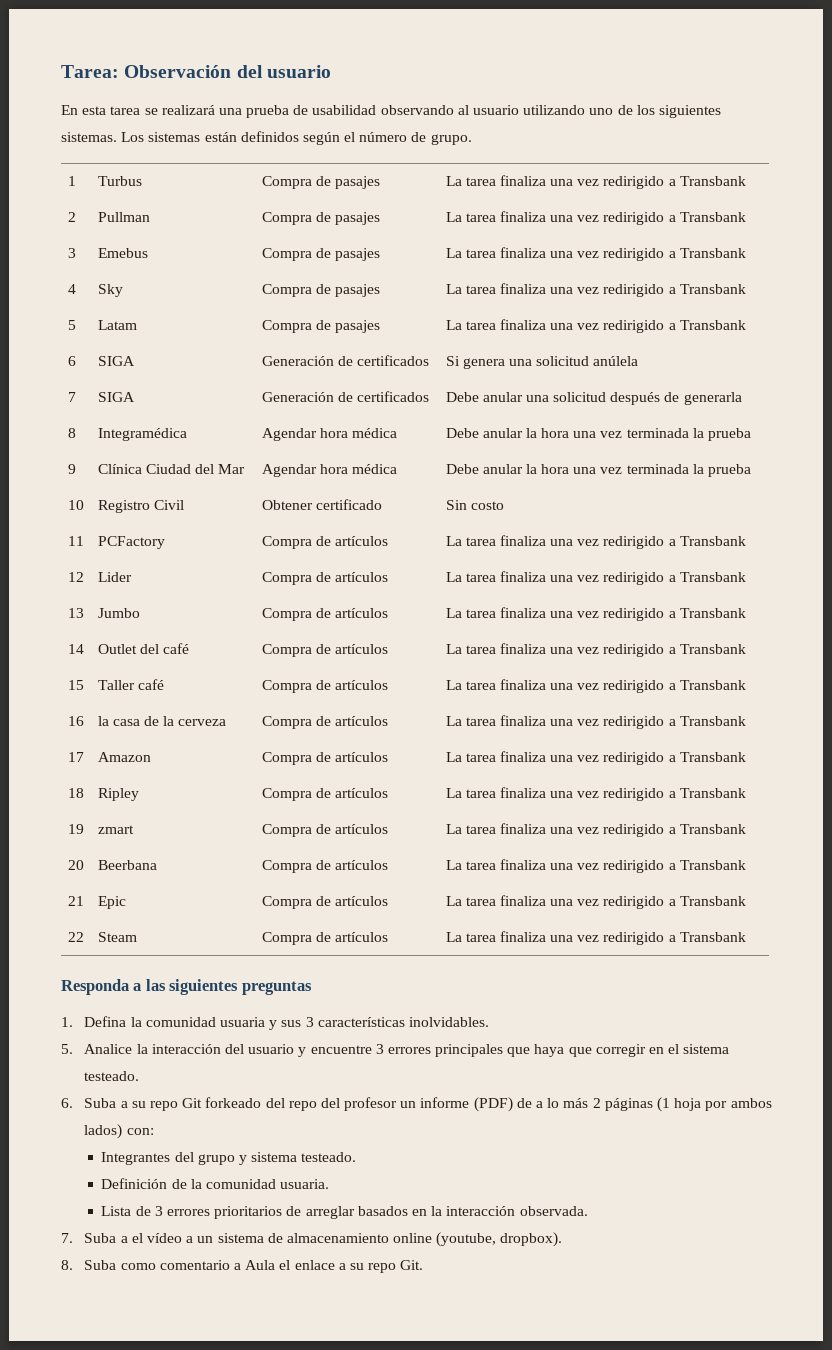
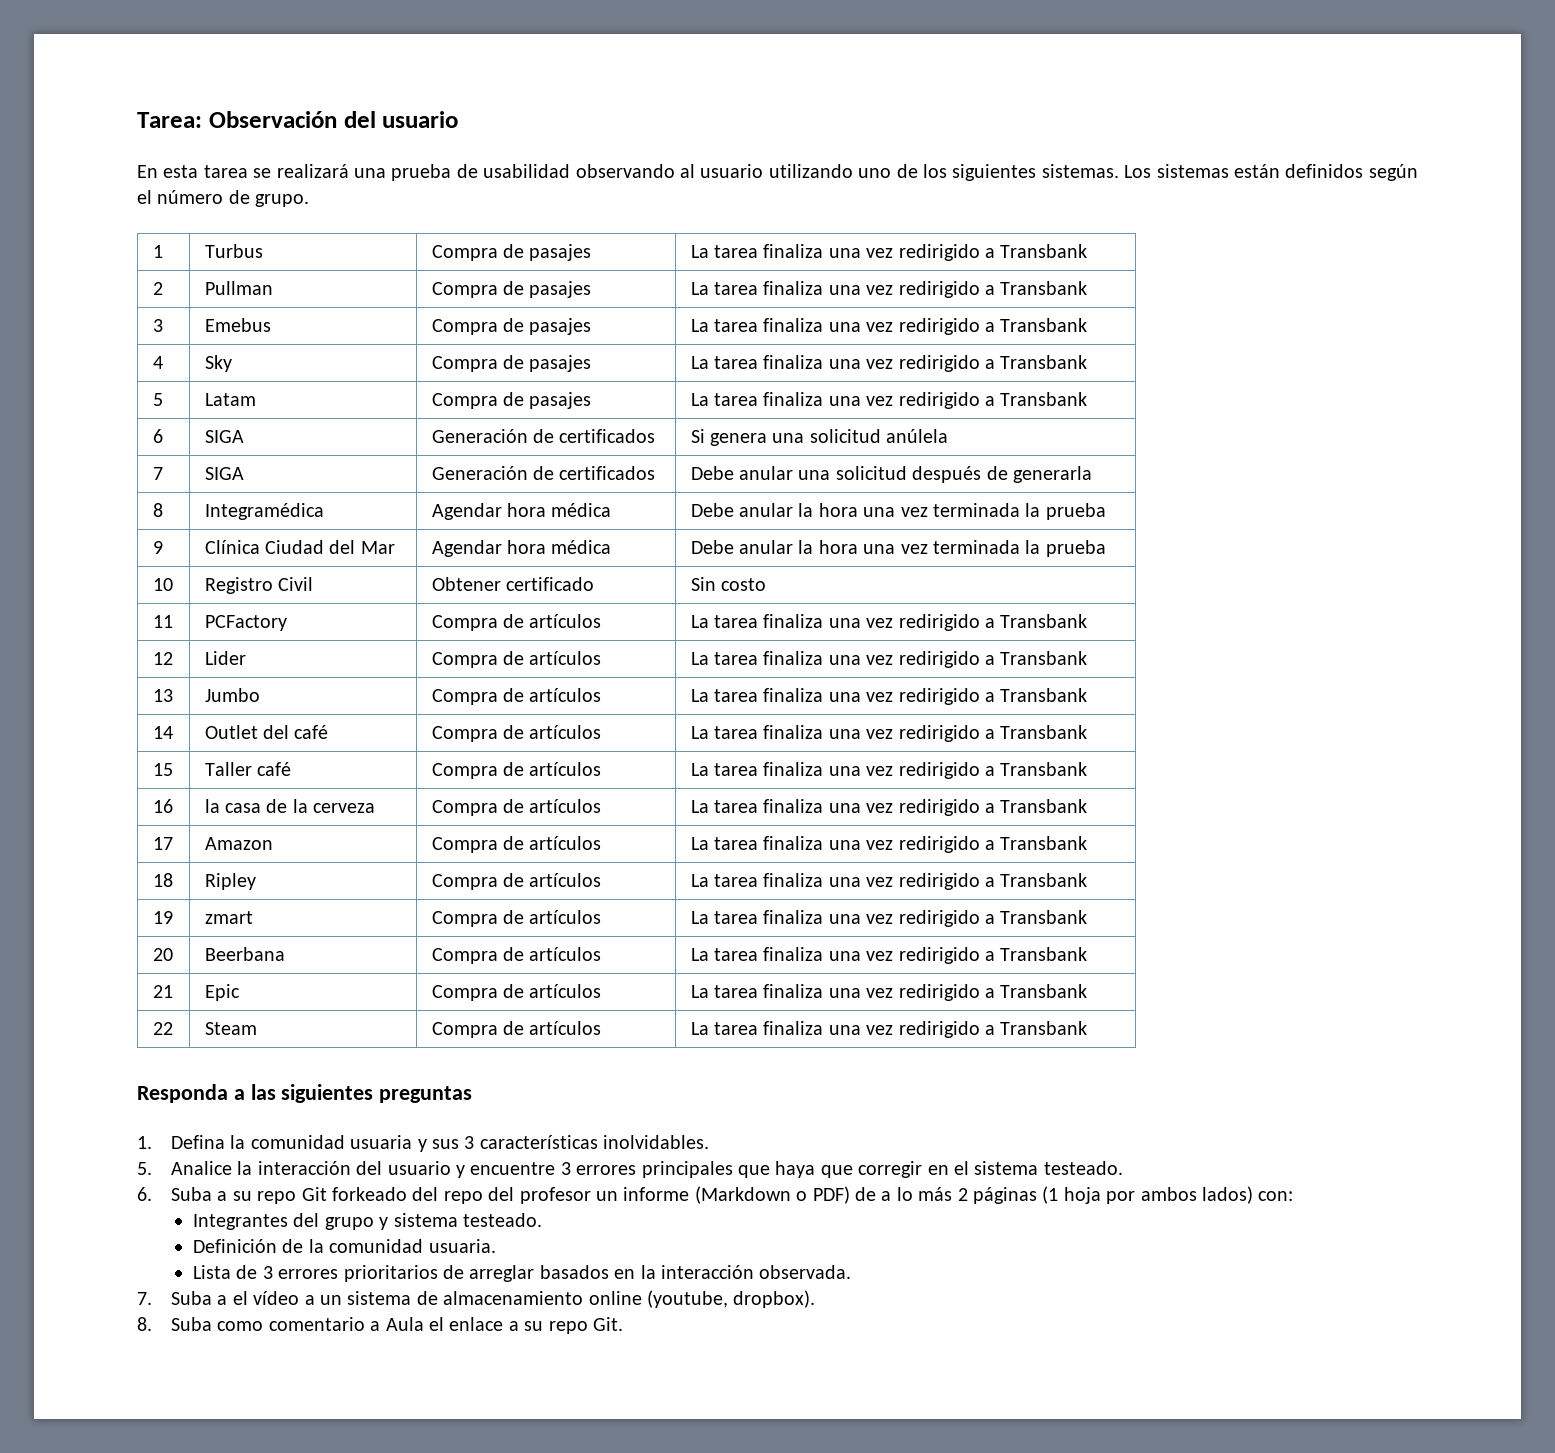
[473,1097,513,1112] (PDF) -> [694,1186,850,1204] (Markdown o PDF)

